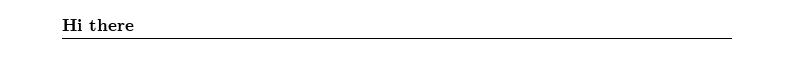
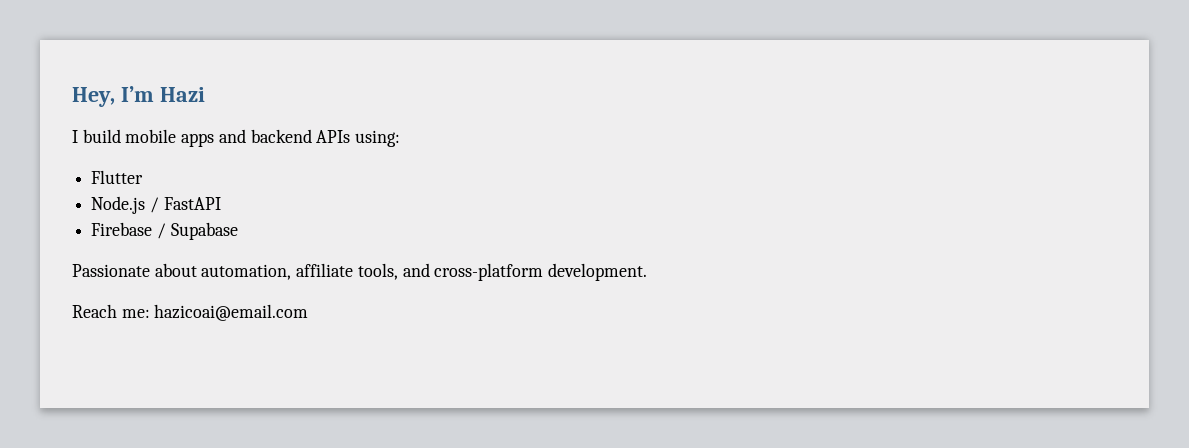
[62,19,134,31] Hi there -> [72,86,205,107] [72,129,401,147] [91,170,144,184] [91,196,221,214] [91,222,238,240] [72,263,648,281] [72,304,309,321] Hey, I’m Hazi // I build mobile apps and backend APIs using: // Flutter // Node.js / FastAPI // Firebase / Supabase // Passionate about automation, affiliate tools, and cross-platform development. // Reach me: hazicoai@email.com

